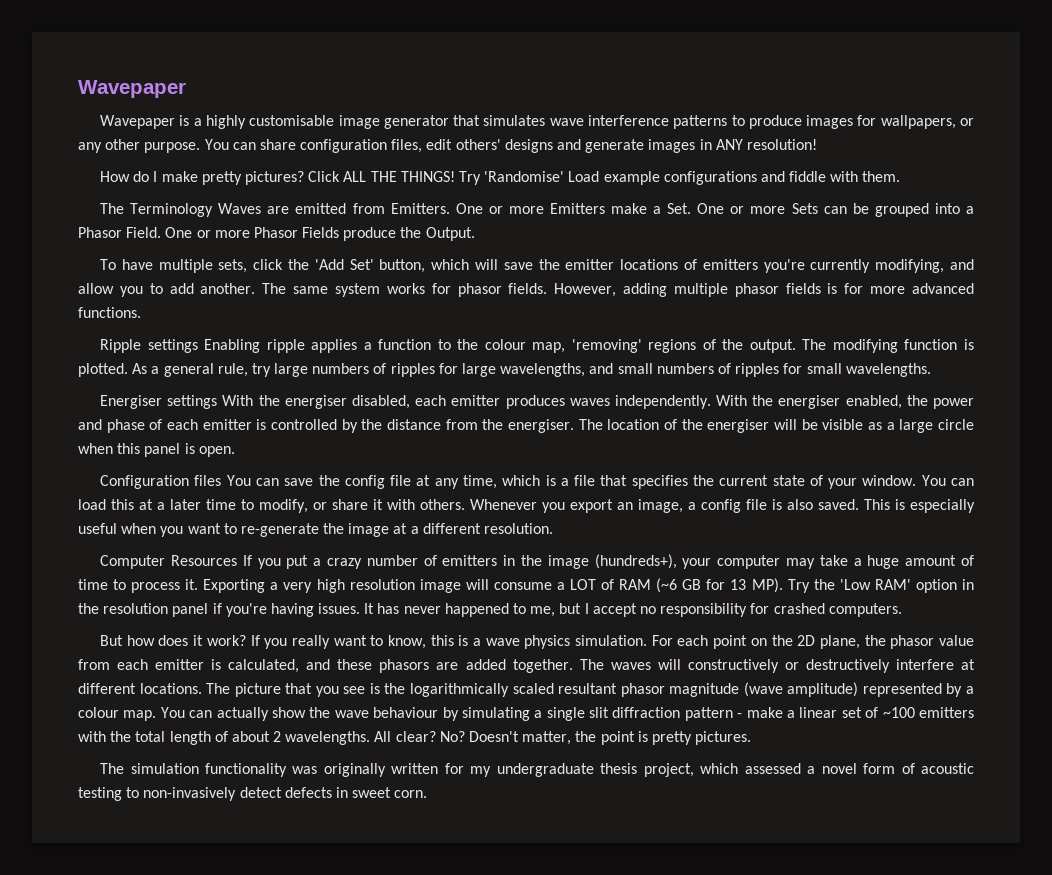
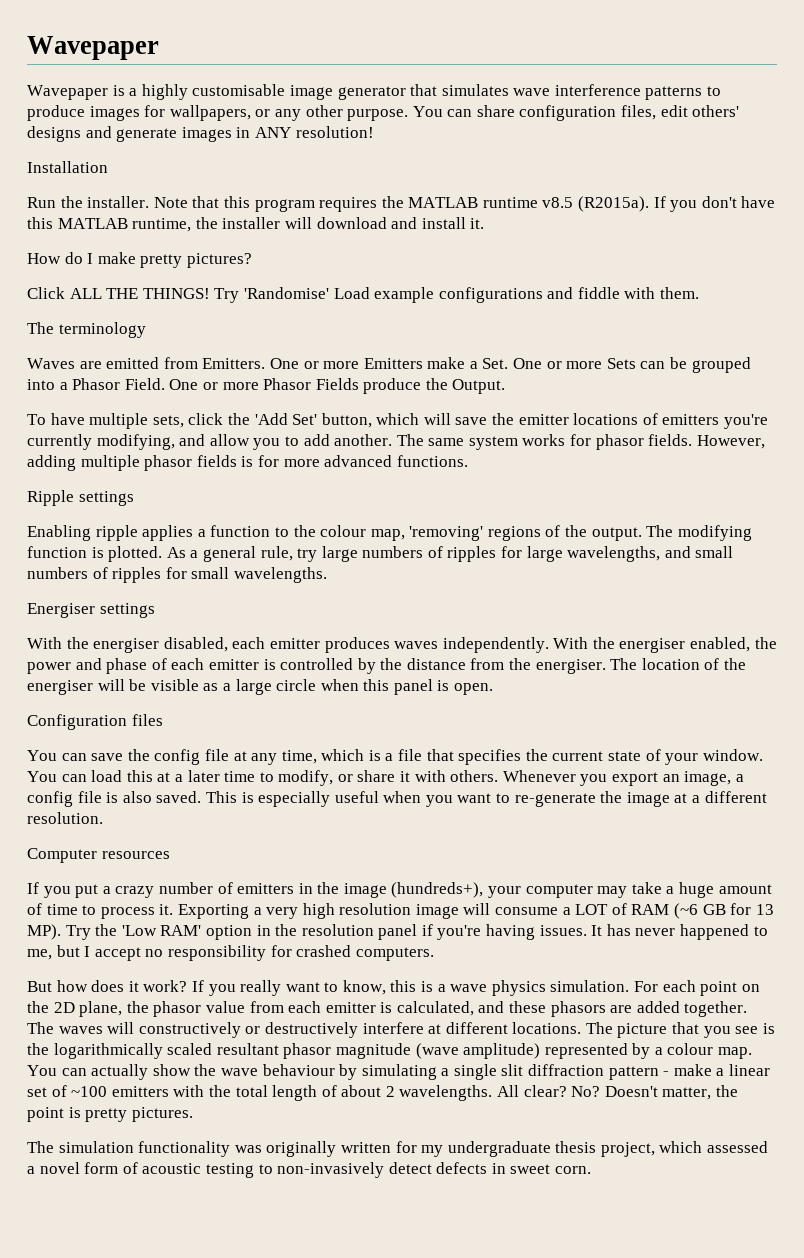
(817, 144) none -> [27,161,108,173] [27,196,776,212] [27,217,485,232] // Installation // Run the installer. Note that this program requires the MATLAB runtime v8.5 (R2015a). If you don't have this MATLAB runtime, the installer will download and install it.
(305, 178) none -> (252, 260) //
[130,203,214,217] Terminology -> [58,322,146,338] terminology //
(198, 346) none -> (134, 498) //
(218, 402) none -> (155, 610) //
(222, 480) none -> (163, 720) //
[170,555,237,566] Resources -> [101,851,170,859] resources //

